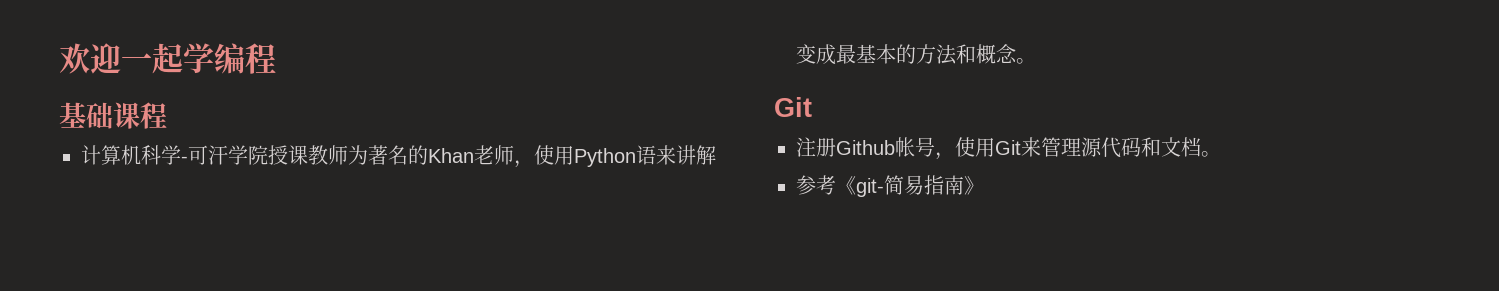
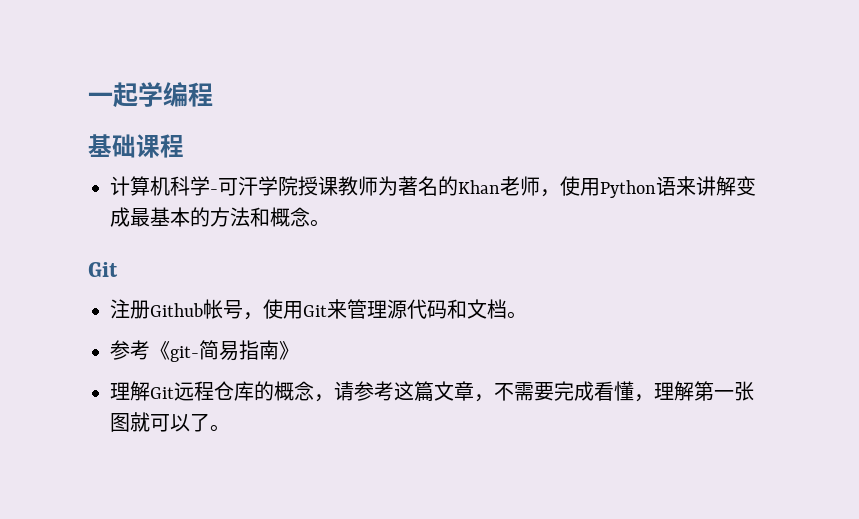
[59,43,121,74] 欢迎 -> (88, 98) none
(984, 185) none -> [110,381,754,402] [110,412,230,432] // 理解Git远程仓库的概念，请参考这篇文章，不需要完成看懂，理解第一张图就可以了。

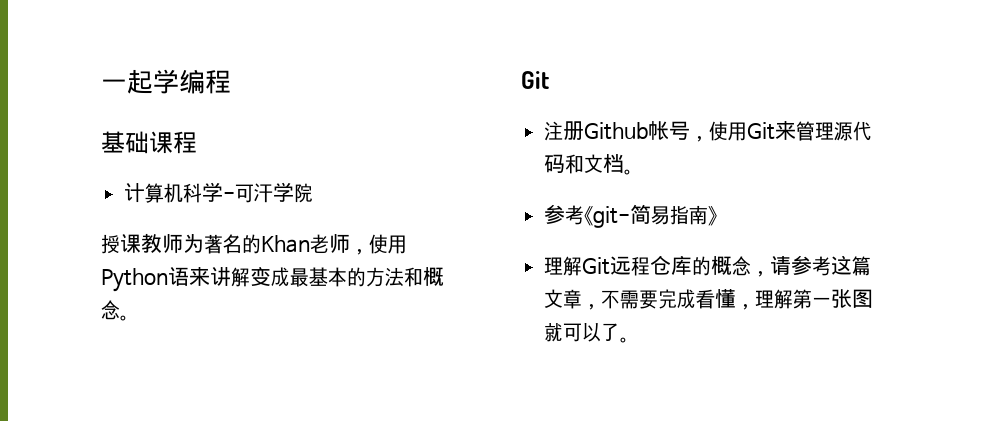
(298, 186) none -> (314, 193) //

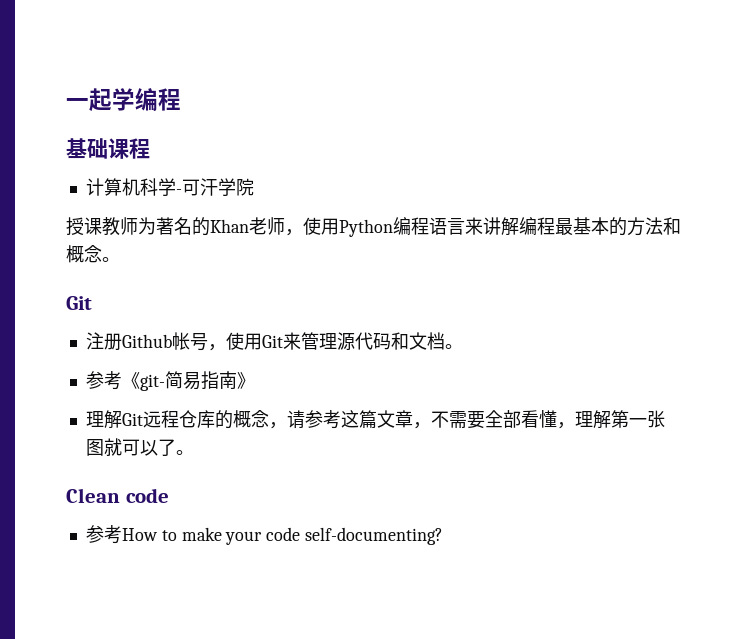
[168,267,290,287] 语来讲解变成 -> [393,217,555,236] 编程语言来讲解编程
[658,289,697,309] 完成 -> [484,410,521,428] 全部
(630, 340) none -> [66,488,169,503] [85,525,444,545] // Clean code // 参考How to make your code self-documenting?

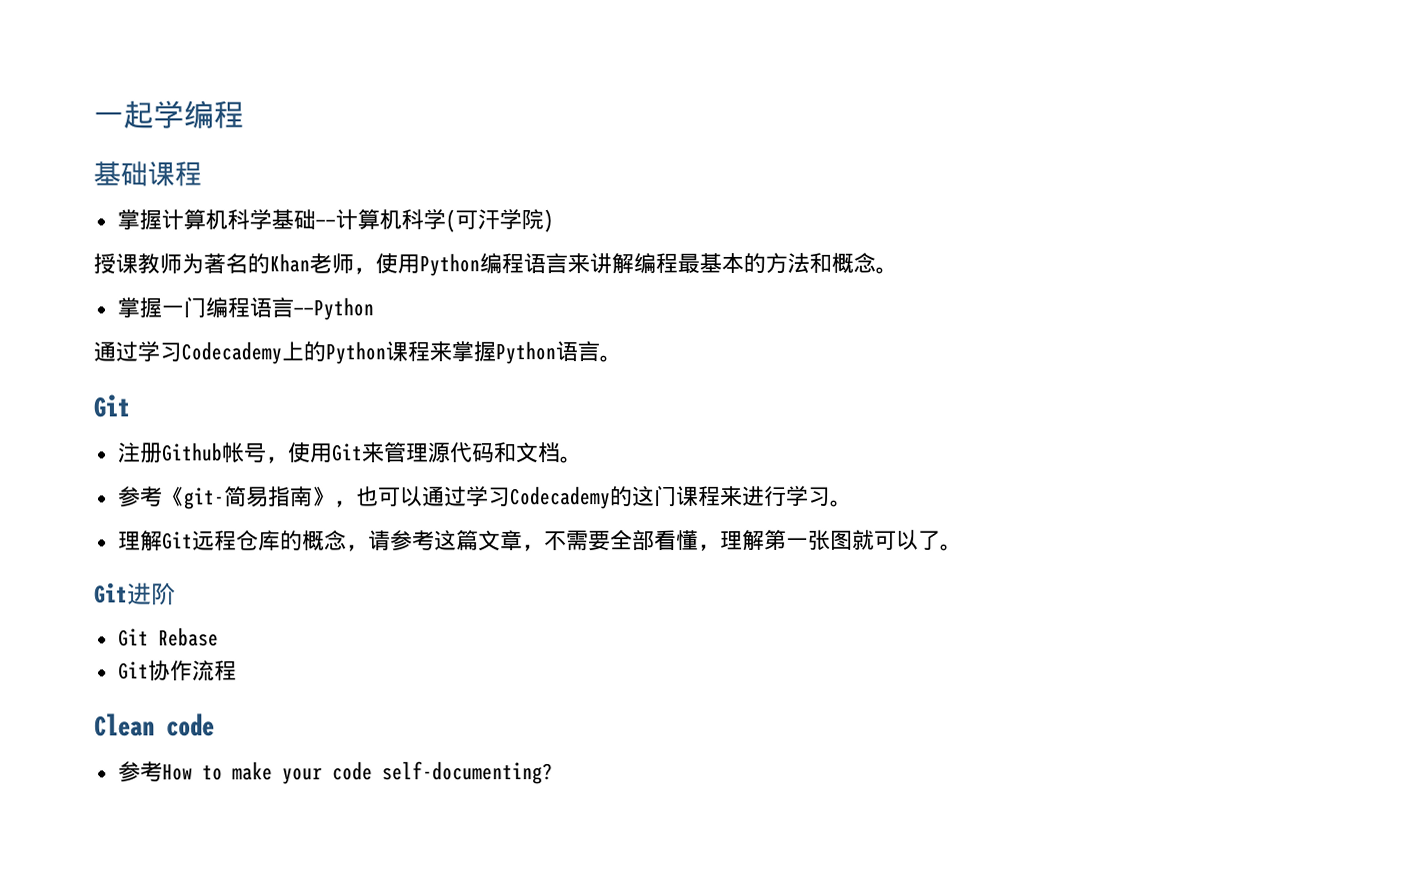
[85,178,182,196] 计算机科学- -> [116,209,456,233] 掌握计算机科学基础——计算机科学(
(254, 187) none -> [542,209,554,233] )
(120, 259) none -> [116,296,374,321] [93,341,622,365] // 掌握一门编程语言——Python // 通过学习Codecademy上的Python课程来掌握Python语言。
(255, 380) none -> [333,485,853,510] ，也可以通过学习Codecademy的这门课程来进行学习。
(194, 452) none -> [94,582,176,606] [117,627,219,647] [117,660,237,682] // Git进阶 // Git Rebase // Git协作流程

